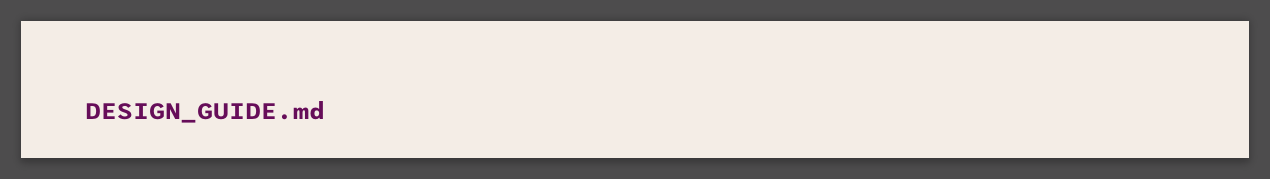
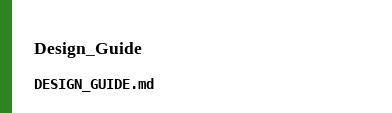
(85, 112) none -> [34,42,142,58] Design_Guide //

